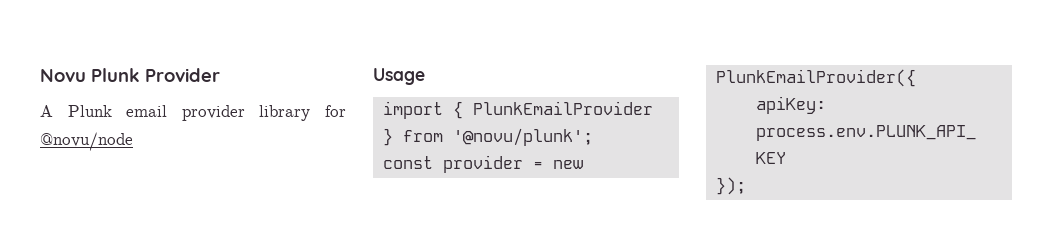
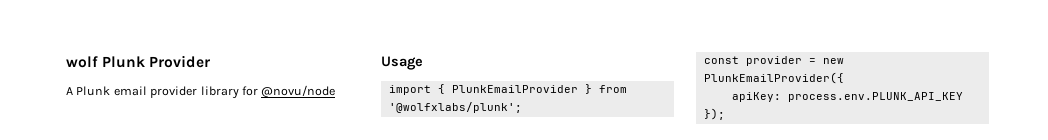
[40,69,86,82] Novu -> [66,56,98,68] wolf
[452,128,593,146] '@novu/plunk'; -> [388,102,522,113] '@wolfxlabs/plunk';

